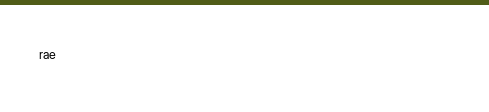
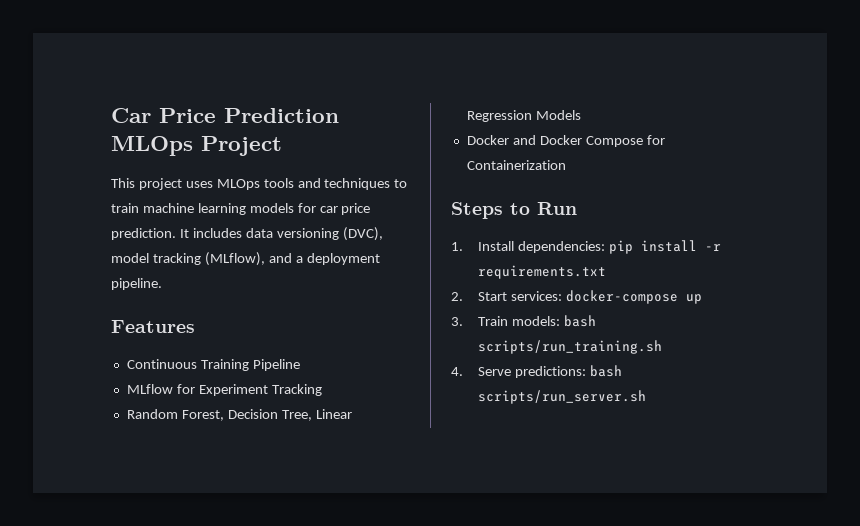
[39,52,56,59] rae -> [111,108,339,123] [111,136,282,156] [111,178,408,190] [111,203,371,215] [111,227,383,241] [111,252,380,266] [111,278,162,290] [111,320,195,333] [126,359,300,371] [126,384,322,396] [126,409,352,421] [466,110,581,122] [466,135,665,147] [466,160,566,170] [451,202,577,219] [451,240,721,254] [477,265,606,279] [451,290,702,304] [451,315,596,327] [477,340,662,354] [451,365,622,378] [477,390,646,404] Car Price Prediction MLOps Project // This project uses MLOps tools and techniques to train machine learning models for car price prediction. It includes data versioning (DVC), model tracking (MLflow), and a deployment pipeline. // Features // Continuous Training Pipeline // MLflow for Experiment Tracking // Random Forest, Decision Tree, Linear Regression Models // Docker and Docker Compose for Containerization // Steps to Run // 1. Install dependencies: pip install -r requirements.txt // 2. Start services: docker-compose up // 3. Train models: bash scripts/run_training.sh // 4. Serve predictions: bash scripts/run_server.sh

